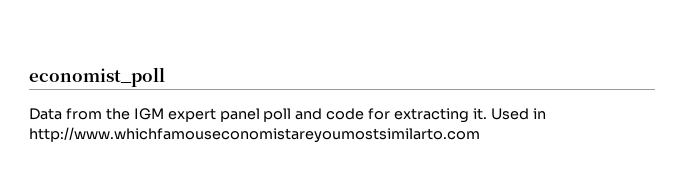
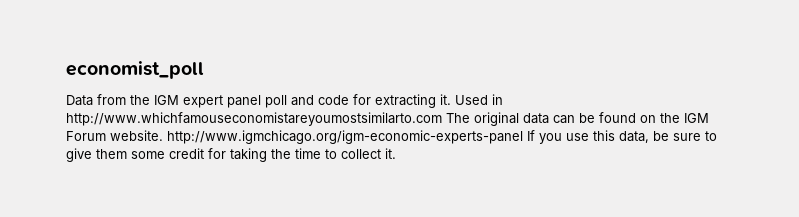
(480, 135) none -> [446,112,709,126] [66,130,717,144] [66,148,396,162] The original data can be found on the IGM Forum website. http://www.igmchicago.org/igm-economic-experts-panel If you use this data, be sure to give them some credit for taking the time to collect it.

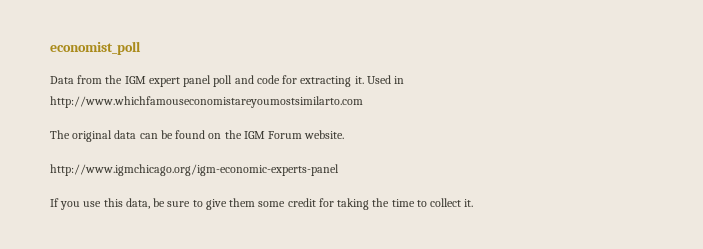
(442, 119) none -> (363, 102) //
(163, 135) none -> (345, 134) //
(523, 137) none -> (339, 170) //

